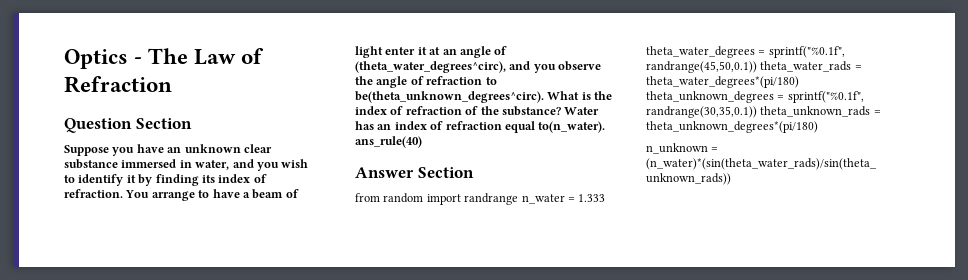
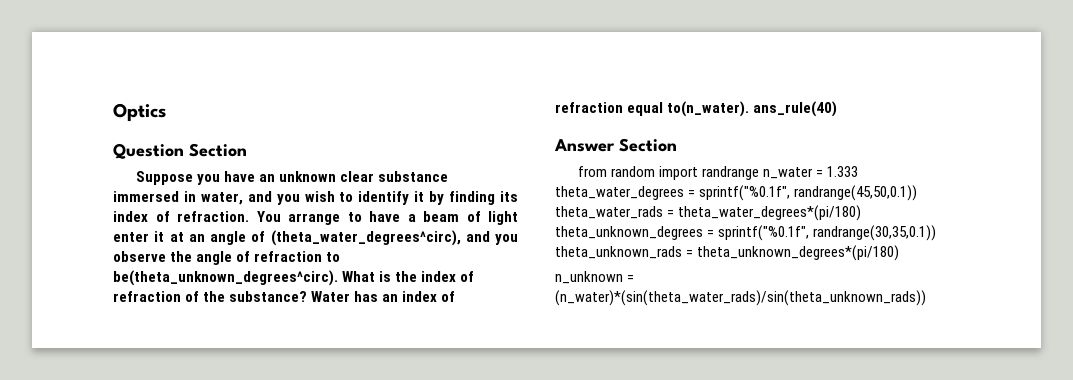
[134,48,265,65] [64,76,172,93] - The Law of Refraction -> (166, 112) none

